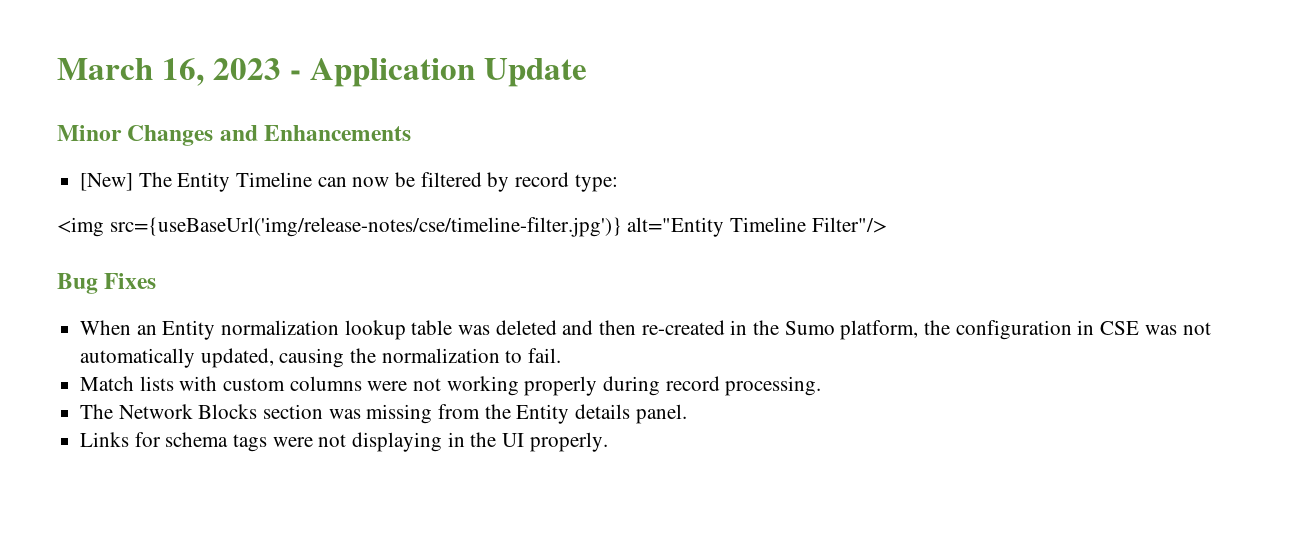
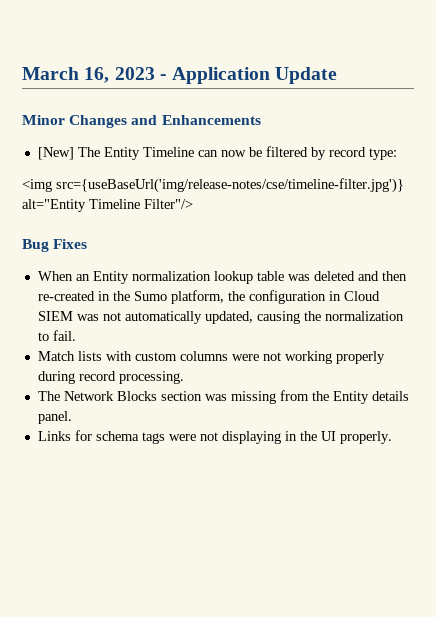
[1100,321,1140,335] CSE -> [343,291,380,301] [37,311,73,321] Cloud SIEM

